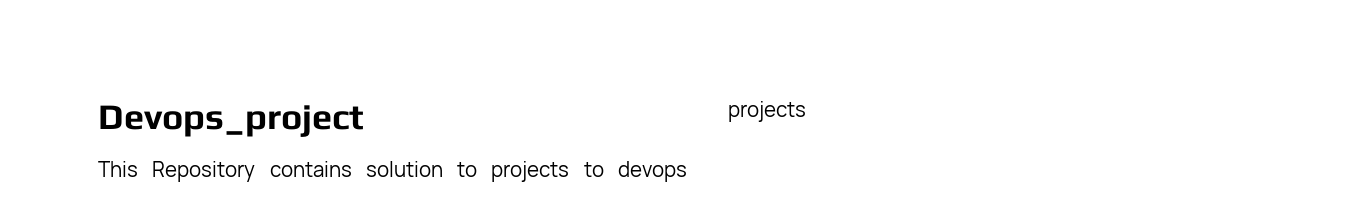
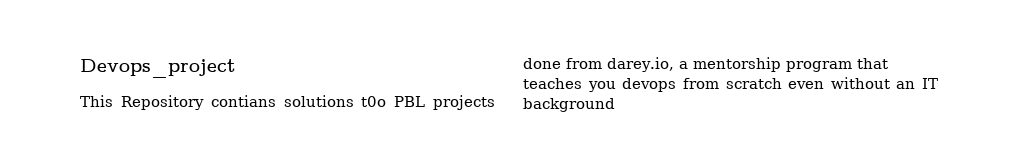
[269,161,687,182] [728,101,806,122] contains solution to projects to devops projects -> [210,95,495,110] [523,57,888,72] [523,77,938,92] [523,98,615,112] contians solutions t0o PBL projects done from darey.io, a mentorship program that teaches you devops from scratch even without an IT background

